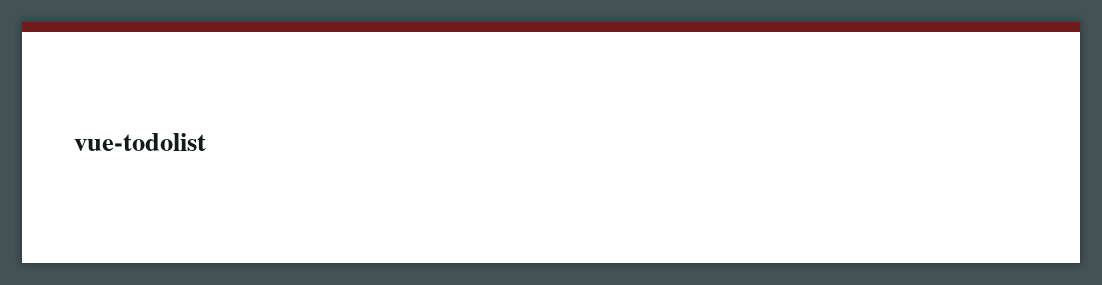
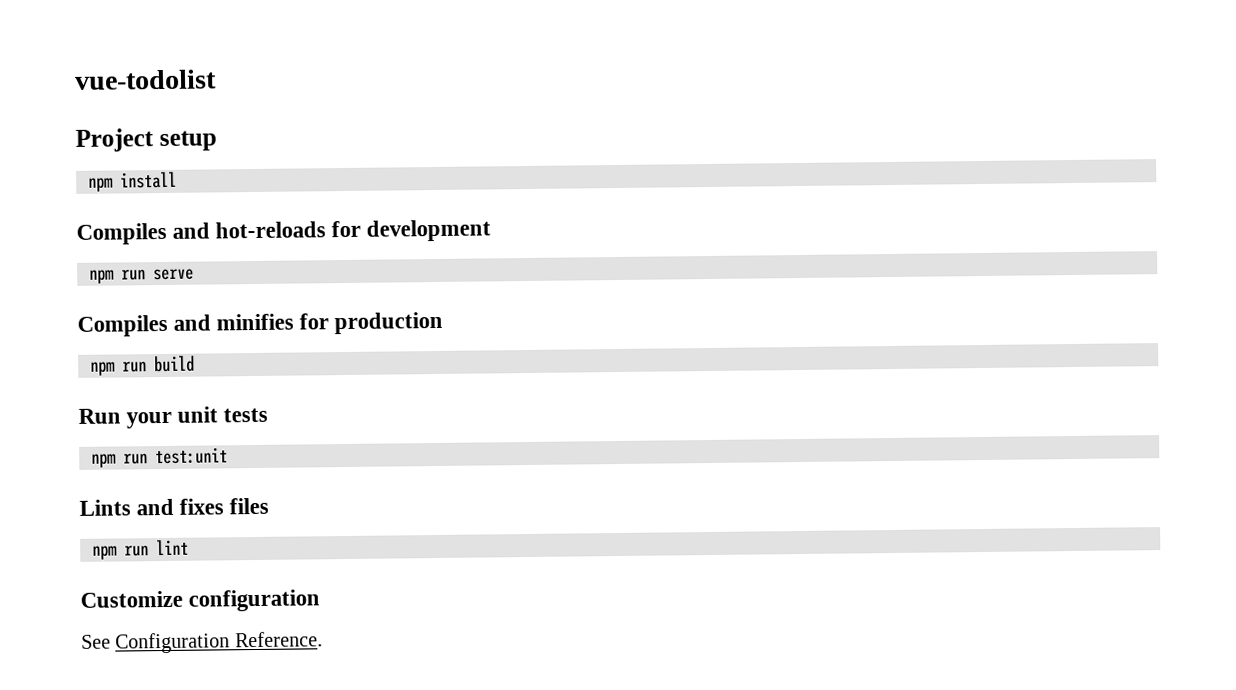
(206, 142) none -> [75,128,217,152] [88,171,177,192] [76,219,492,245] [89,268,194,284] [77,311,444,337] [90,355,195,376] [78,406,269,429] [91,447,228,468] [79,497,270,516] [92,539,189,560] [80,589,321,612] [81,631,323,654] // Project setup // npm install // Compiles and hot-reloads for development // npm run serve // Compiles and minifies for production // npm run build // Run your unit tests // npm run test:unit // Lints and fixes files // npm run lint // Customize configuration // See Configuration Reference.

